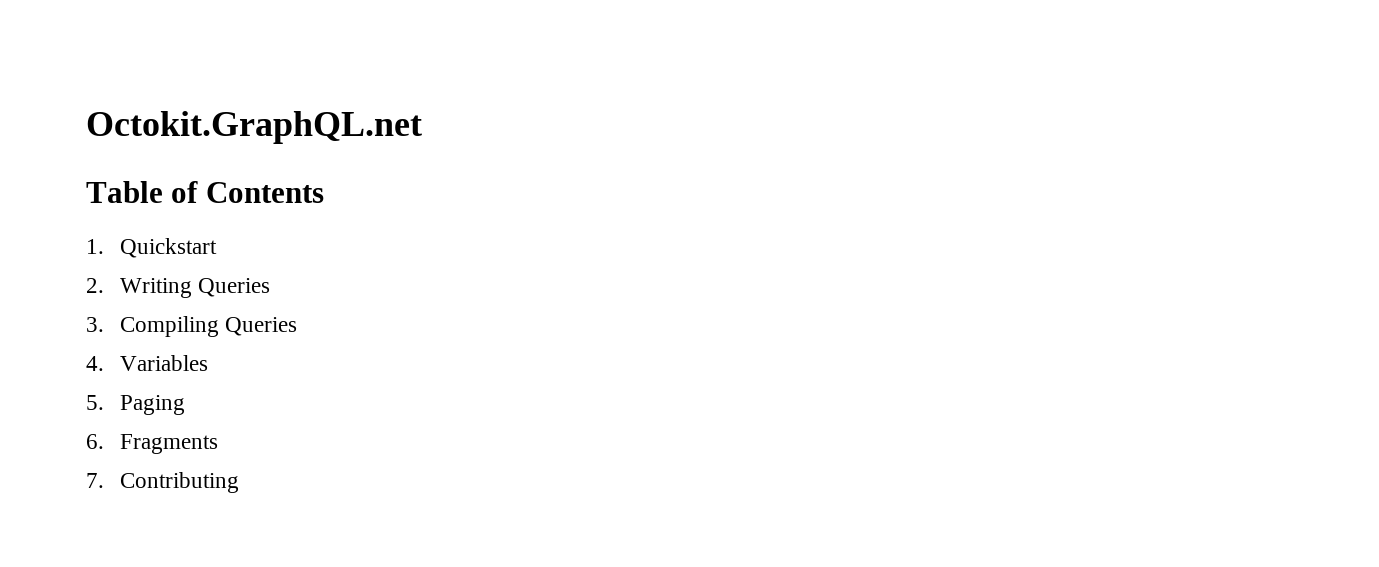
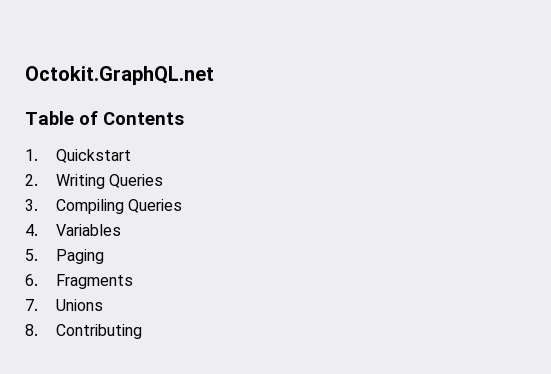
(104, 480) none -> [55,299,103,311] [25,324,38,336] Unions // 8.

